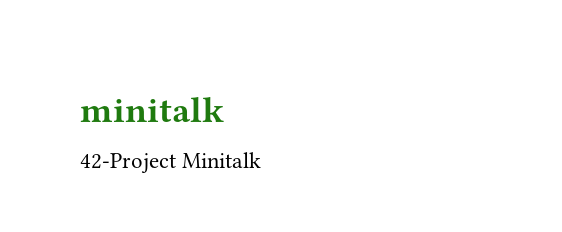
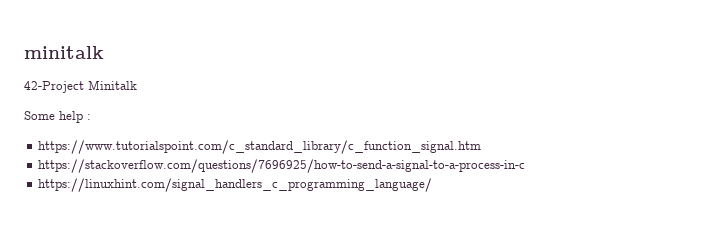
(262, 160) none -> [24,111,91,123] [38,140,482,154] [38,159,526,173] [38,178,433,192] // Some help : // https://www.tutorialspoint.com/c_standard_library/c_function_signal.htm // https://stackoverflow.com/questions/7696925/how-to-send-a-signal-to-a-process-in-c // https://linuxhint.com/signal_handlers_c_programming_language/

